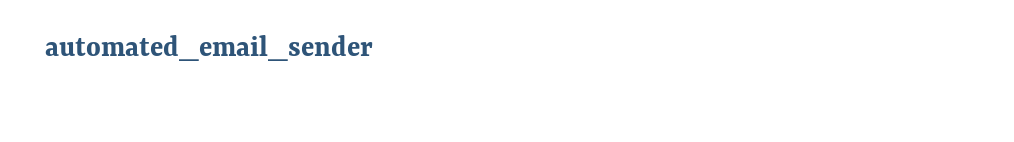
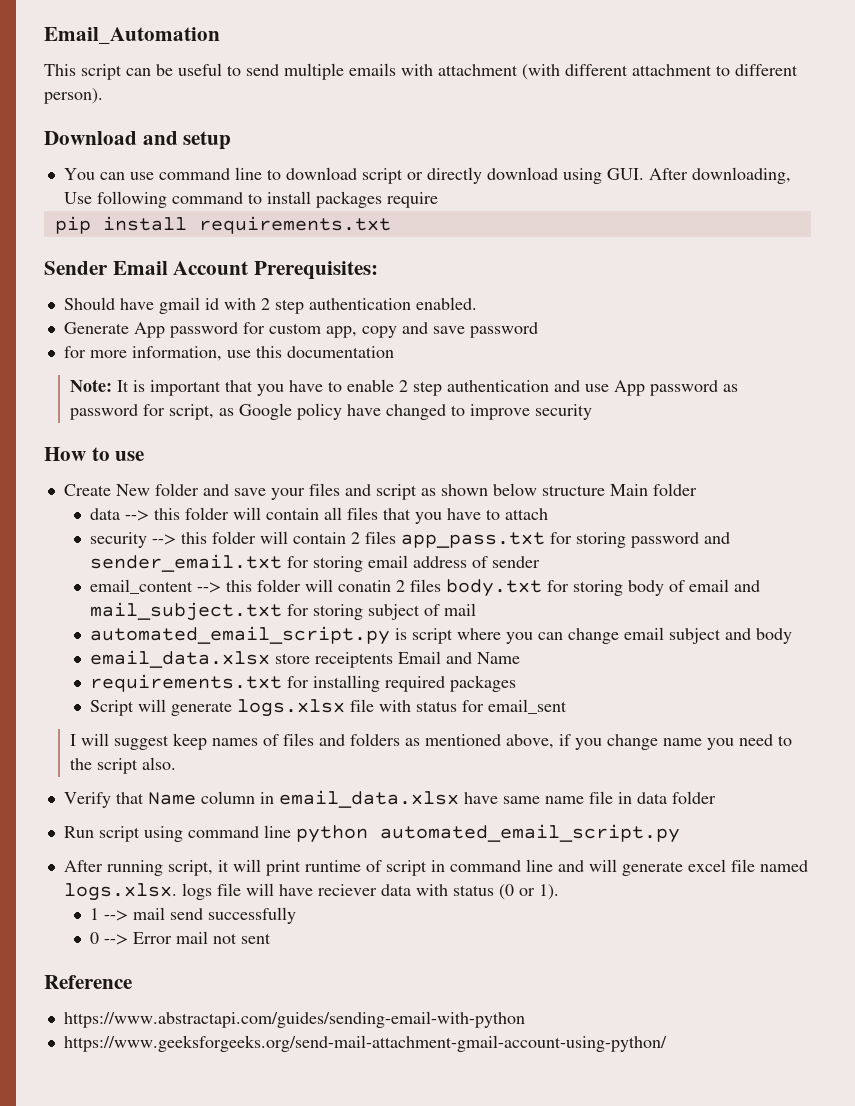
[45,35,373,61] automated_email_sender -> [44,27,220,44] [44,63,798,80] [44,88,103,104] [44,131,232,150] [63,167,791,184] [63,191,438,208] [54,216,391,234] [44,261,379,280] [63,297,477,314] [63,322,538,338] [63,346,394,361] [70,379,739,396] [70,403,593,420] [44,447,145,461] [63,483,697,500] [90,507,549,524] [90,531,731,548] [90,554,541,572] [90,579,761,597] [90,602,477,621] [90,626,793,645] [90,650,521,668] [90,674,517,692] [90,699,568,717] [70,733,793,750] [70,757,177,774] [63,790,716,808] [63,824,680,843] [63,859,808,876] [63,883,559,901] [90,907,297,924] [90,931,272,945] [44,975,132,989] [63,1011,525,1028] [63,1035,667,1052] Email_Automation // This script can be useful to send multiple emails with attachment (with different attachment to different person). // Download and setup // You can use command line to download script or directly download using GUI. After downloading, Use following command to install packages require // pip install requirements.txt // Sender Email Account Prerequisites: // Should have gmail id with 2 step authentication enabled. // Generate App password for custom app, copy and save password // for more information, use this documentation // Note: It is important that you have to enable 2 step authentication and use App password as password for script, as Google policy have changed to improve security // How to use // Create New folder and save your files and script as shown below structure Main folder // data --> this folder will contain all files that you have to attach // security --> this folder will contain 2 files app_pass.txt for storing password and sender_email.txt for storing email address of sender // email_content --> this folder will conatin 2 files body.txt for storing body of email and mail_subject.txt for storing subject of mail // automated_email_script.py is script where you can change email subject and body // email_data.xlsx store receiptents Email and Name // requirements.txt for installing required packages // Script will generate logs.xlsx file with status for email_sent // I will suggest keep names of files and folders as mentioned above, if you change name you need to the script also. // Verify that Name column in email_data.xlsx have same name file in data folder // Run script using command line python automated_email_script.py // After running script, it will print runtime of script in command line and will generate excel file named logs.xlsx. logs file will have reciever data with status (0 or 1). // 1 --> mail send successfully // 0 --> Error mail not sent // Reference // https://www.abstractapi.com/guides/sending-email-with-python // https://www.geeksforgeeks.org/send-mail-attachment-gmail-account-using-python/

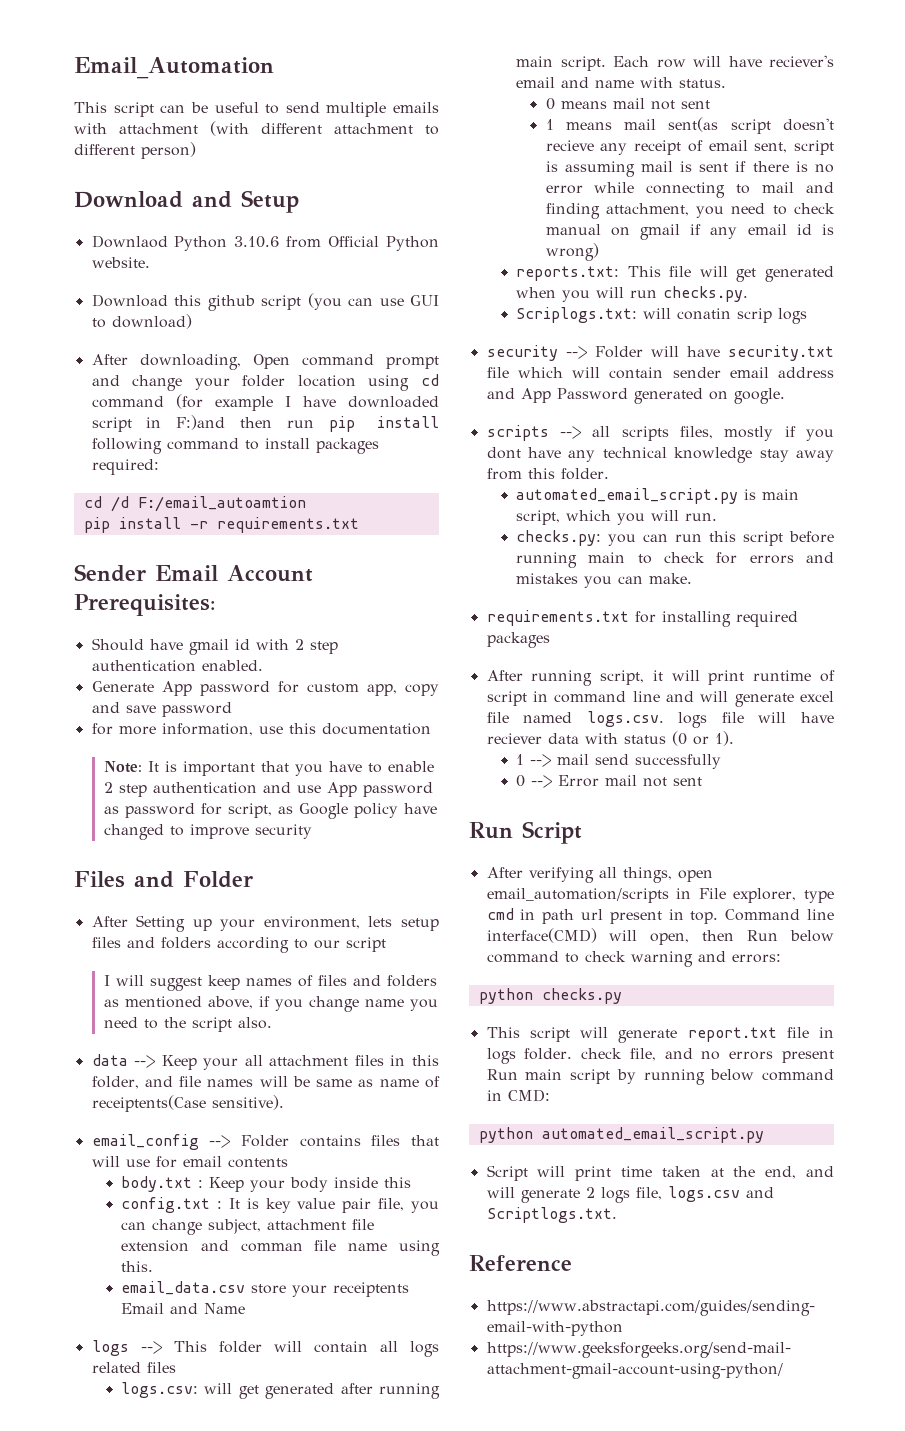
[44,88,103,104] person). -> [141,142,196,159] person)
[183,131,232,150] [63,167,791,184] [63,192,92,204] setup // You can use command line to download script or directly download using GUI. After downloading, Use -> [241,190,299,213] [91,235,439,251] [91,257,150,268] [91,293,439,311] [91,314,192,329] [91,354,439,370] [91,374,439,391] [91,394,439,411] [91,415,439,432] Setup // Downlaod Python 3.10.6 from Official Python website. // Download this github script (you can use GUI to download) // After downloading, Open command prompt and change your folder location using cd command (for example I have downloaded script in F:)and then run pip install
[386,192,438,208] [54,216,187,234] require // pip install -> [91,459,159,475] [83,496,306,512] [83,517,208,533] required: // cd /d F:/email_autoamtion // pip install -r
[44,447,145,461] [63,483,697,500] [90,507,549,524] [90,531,731,548] [90,554,541,572] [90,579,761,597] [90,602,477,621] [90,626,793,645] [90,650,521,668] [90,674,517,692] [90,699,568,717] How to use // Create New folder and save your files and script as shown below structure Main folder // data --> this folder will contain all files that you have to attach // security --> this folder will contain 2 files app_pass.txt for storing password and sender_email.txt for storing email address of sender // email_content --> this folder will conatin 2 files body.txt for storing body of email and mail_subject.txt for storing subject of mail // automated_email_script.py is script where you can change email subject and body // email_data.xlsx store receiptents Email and Name // requirements.txt for installing required packages // Script will generate logs.xlsx file with status for email_sent -> [74,871,253,888] [91,915,439,932] [91,937,386,953] Files and Folder // After Setting up your environment, lets setup files and folders according to our script
[63,790,716,808] [63,824,680,843] Verify that Name column in email_data.xlsx have same name file in data folder // Run script using command line python automated_email_script.py -> [91,1054,440,1070] [91,1076,440,1089] [91,1095,284,1112] [91,1134,439,1150] [91,1156,288,1168] [121,1176,412,1192] [121,1197,440,1213] [121,1219,375,1235] [121,1240,440,1256] [121,1261,154,1272] [121,1281,410,1297] [121,1303,246,1314] [91,1340,439,1357] [91,1362,176,1373] [121,1382,441,1399] [516,55,834,71] [516,77,727,88] [545,98,710,110] [545,117,834,134] [545,140,834,155] [545,161,834,177] [545,182,834,198] [545,203,835,219] [545,224,834,240] [545,243,599,261] [516,266,834,282] [516,286,749,302] [516,307,808,324] [486,345,834,361] [486,367,834,379] [486,388,785,404] [486,425,834,441] [486,447,834,463] [486,468,609,480] [516,488,800,504] [516,510,718,525] [516,530,834,546] [516,552,834,568] [516,573,693,588] [486,610,798,627] [486,632,550,648] data --> Keep your all attachment files in this folder, and file names will be same as name of receiptents(Case sensitive). // email_config --> Folder contains files that will use for email contents // body.txt : Keep your body inside this // config.txt : It is key value pair file, you can change subject, attachment file extension and comman file name using this. // email_data.csv store your receiptents Email and Name // logs --> This folder will contain all logs related files // logs.csv: will get generated after running main script. Each row will have reciever's email and name with status. // 0 means mail not sent // 1 means mail sent(as script doesn't recieve any receipt of email sent, script is assuming mail is sent if there is no error while connecting to mail and finding attachment, you need to check manual on gmail if any email id is wrong) // reports.txt: This file will get generated when you will run checks.py. // Scriplogs.txt: will conatin scrip logs // security --> Folder will have security.txt file which will contain sender email address and App Password generated on google. // scripts --> all scripts files, mostly if you dont have any technical knowledge stay away from this folder. // automated_email_script.py is main script, which you will run. // checks.py: you can run this script before running main to check for errors and mistakes you can make. // requirements.txt for installing required packages
[63,883,177,901] logs.xlsx. -> [586,711,664,727] logs.csv.
(272, 938) none -> [469,821,582,844] [486,867,713,883] [486,888,834,903] [486,908,834,924] [486,928,834,945] [486,951,781,967] [478,988,622,1004] [486,1027,834,1043] [486,1048,834,1064] [486,1069,834,1085] [486,1089,550,1102] [478,1127,764,1143] [486,1165,834,1181] [486,1186,774,1203] [486,1207,617,1223] // Run Script // After verifying all things, open email_automation/scripts in File explorer, type cmd in path url present in top. Command line interface(CMD) will open, then Run below command to check warning and errors: // python checks.py // This script will generate report.txt file in logs folder. check file, and no errors present Run main script by running below command in CMD: // python automated_email_script.py // Script will print time taken at the end, and will generate 2 logs file, logs.csv and Scriptlogs.txt.

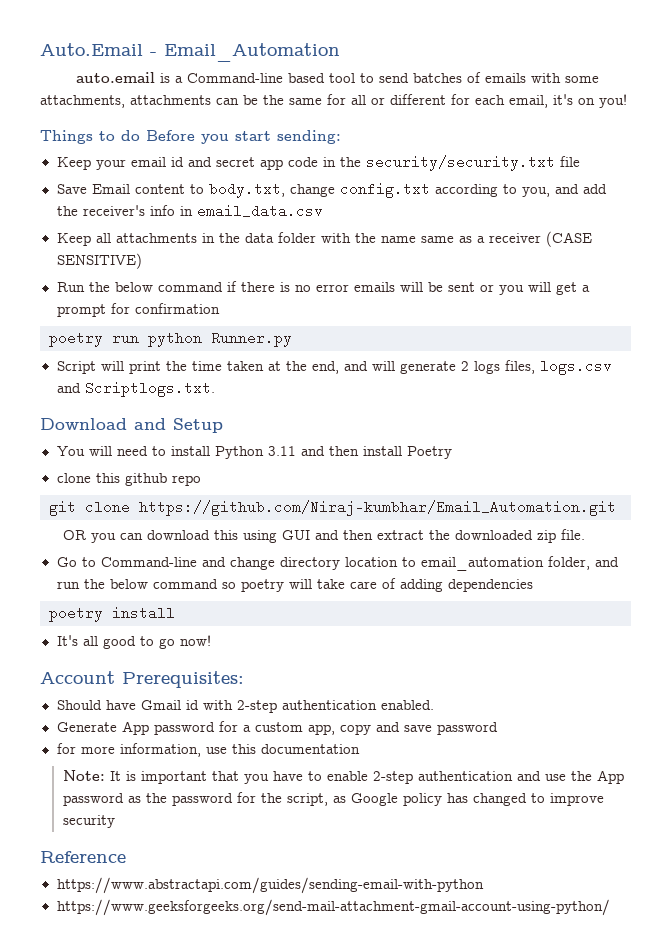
(74, 68) none -> [40,43,157,56] Auto.Email -
[74,102,439,117] [74,121,439,136] [74,142,196,159] [74,190,299,213] [91,235,439,251] [91,257,150,268] [91,293,439,311] [91,314,192,329] [91,354,439,370] [91,374,439,391] [91,394,439,411] [91,415,439,432] [91,438,379,454] [91,459,159,475] [83,496,306,512] [83,517,359,533] [74,564,218,582] This script can be useful to send multiple emails with attachment (with different attachment to different person) // Download and Setup // Downlaod Python 3.10.6 from Official Python website. // Download this github script (you can use GUI to download) // After downloading, Open command prompt and change your folder location using cd command (for example I have downloaded script in F:)and then run pip install following command to install packages required: // cd /d F:/email_autoamtion // pip install -r requirements.txt // Sender Email -> [76,72,600,83] [40,94,627,108] [40,130,341,144] [56,155,580,171] [56,182,607,198] [56,204,323,218] [56,231,592,247] [56,253,142,269] [56,281,590,295] [56,303,220,317] [49,331,292,347] [56,359,612,375] [56,381,215,397] [40,418,223,433] [56,446,452,459] [56,473,201,486] [49,500,616,516] [62,529,585,543] [56,556,619,571] [56,578,533,592] [49,606,175,622] [56,635,211,649] auto.email is a Command-line based tool to send batches of emails with some attachments, attachments can be the same for all or different for each email, it's on you! // Things to do Before you start sending: // Keep your email id and secret app code in the security/security.txt file // Save Email content to body.txt, change config.txt according to you, and add the receiver's info in email_data.csv // Keep all attachments in the data folder with the name same as a receiver (CASE SENSITIVE) // Run the below command if there is no error emails will be sent or you will get a prompt for confirmation // poetry run python Runner.py // Script will print the time taken at the end, and will generate 2 logs files, logs.csv and Scriptlogs.txt. // Download and Setup // You will need to install Python 3.11 and then install Poetry // clone this github repo // git clone https://github.com/Niraj-kumbhar/Email_Automation.git // OR you can download this using GUI and then extract the downloaded zip file. // Go to Command-line and change directory location to email_automation folder, and run the below command so poetry will take care of adding dependencies // poetry install // It's all good to go now! //
[188,639,229,655] gmail -> [140,700,181,710] Gmail
[294,639,338,654] 2 step -> [236,700,277,713] 2-step
(299, 687) none -> [242,725,251,732] a
[103,782,147,797] 2 step -> [372,771,413,784] 2-step
(321, 789) none -> [570,771,592,781] the
[124,803,222,818] password for -> [145,792,282,806] the password for the
[403,803,437,814] have -> [446,793,468,803] has
[74,871,253,888] [91,915,439,932] [91,937,386,953] [103,975,437,991] [103,996,438,1012] [103,1017,272,1032] [91,1054,440,1070] [91,1076,440,1089] [91,1095,284,1112] [91,1134,439,1150] [91,1156,288,1168] [121,1176,412,1192] [121,1197,440,1213] [121,1219,375,1235] [121,1240,440,1256] [121,1261,154,1272] [121,1281,410,1297] [121,1303,246,1314] [91,1340,439,1357] [91,1362,176,1373] [121,1382,441,1399] [516,55,834,71] [516,77,727,88] [545,98,710,110] [545,117,834,134] [545,140,834,155] [545,161,834,177] [545,182,834,198] [545,203,835,219] [545,224,834,240] [545,243,599,261] [516,266,834,282] [516,286,749,302] [516,307,808,324] [486,345,834,361] [486,367,834,379] [486,388,785,404] [486,425,834,441] [486,447,834,463] [486,468,609,480] [516,488,800,504] [516,510,718,525] [516,530,834,546] [516,552,834,568] [516,573,693,588] [486,610,798,627] [486,632,550,648] [486,670,835,686] [486,691,834,707] [486,711,834,728] [486,731,734,746] [516,754,722,769] [516,775,703,788] [469,821,582,844] [486,867,713,883] [486,888,834,903] [486,908,834,924] [486,928,834,945] [486,951,781,967] [478,988,622,1004] [486,1027,834,1043] [486,1048,834,1064] [486,1069,834,1085] [486,1089,550,1102] [478,1127,764,1143] [486,1165,834,1181] [486,1186,774,1203] [486,1207,617,1223] // Files and Folder // After Setting up your environment, lets setup files and folders according to our script // I will suggest keep names of files and folders as mentioned above, if you change name you need to the script also. // data --> Keep your all attachment files in this folder, and file names will be same as name of receiptents(Case sensitive). // email_config --> Folder contains files that will use for email contents // body.txt : Keep your body inside this // config.txt : It is key value pair file, you can change subject, attachment file extension and comman file name using this. // email_data.csv store your receiptents Email and Name // logs --> This folder will contain all logs related files // logs.csv: will get generated after running main script. Each row will have reciever's email and name with status. // 0 means mail not sent // 1 means mail sent(as script doesn't recieve any receipt of email sent, script is assuming mail is sent if there is no error while connecting to mail and finding attachment, you need to check manual on gmail if any email id is wrong) // reports.txt: This file will get generated when you will run checks.py. // Scriplogs.txt: will conatin scrip logs // security --> Folder will have security.txt file which will contain sender email address and App Password generated on google. // scripts --> all scripts files, mostly if you dont have any technical knowledge stay away from this folder. // automated_email_script.py is main script, which you will run. // checks.py: you can run this script before running main to check for errors and mistakes you can make. // requirements.txt for installing required packages // After running script, it will print runtime of script in command line and will generate excel file named logs.csv. logs file will have reciever data with status (0 or 1). // 1 --> mail send successfully // 0 --> Error mail not sent // Run Script // After verifying all things, open email_automation/scripts in File explorer, type cmd in path url present in top. Command line interface(CMD) will open, then Run below command to check warning and errors: // python checks.py // This script will generate report.txt file in logs folder. check file, and no errors present Run main script by running below command in CMD: // python automated_email_script.py // Script will print time taken at the end, and will generate 2 logs file, logs.csv and Scriptlogs.txt. -> (115, 821) none

